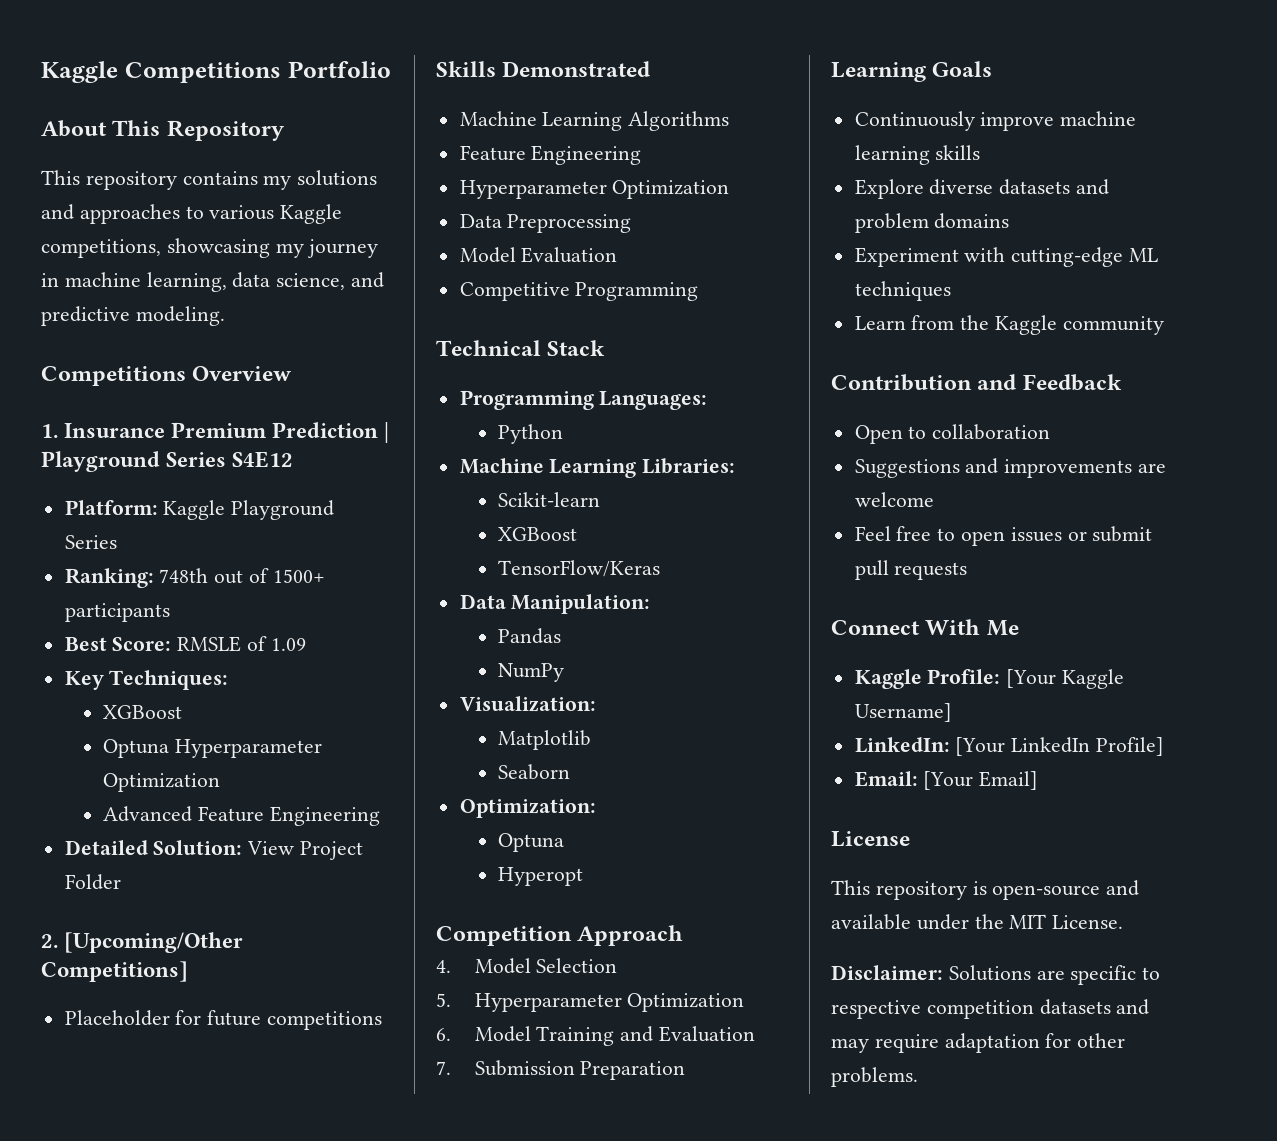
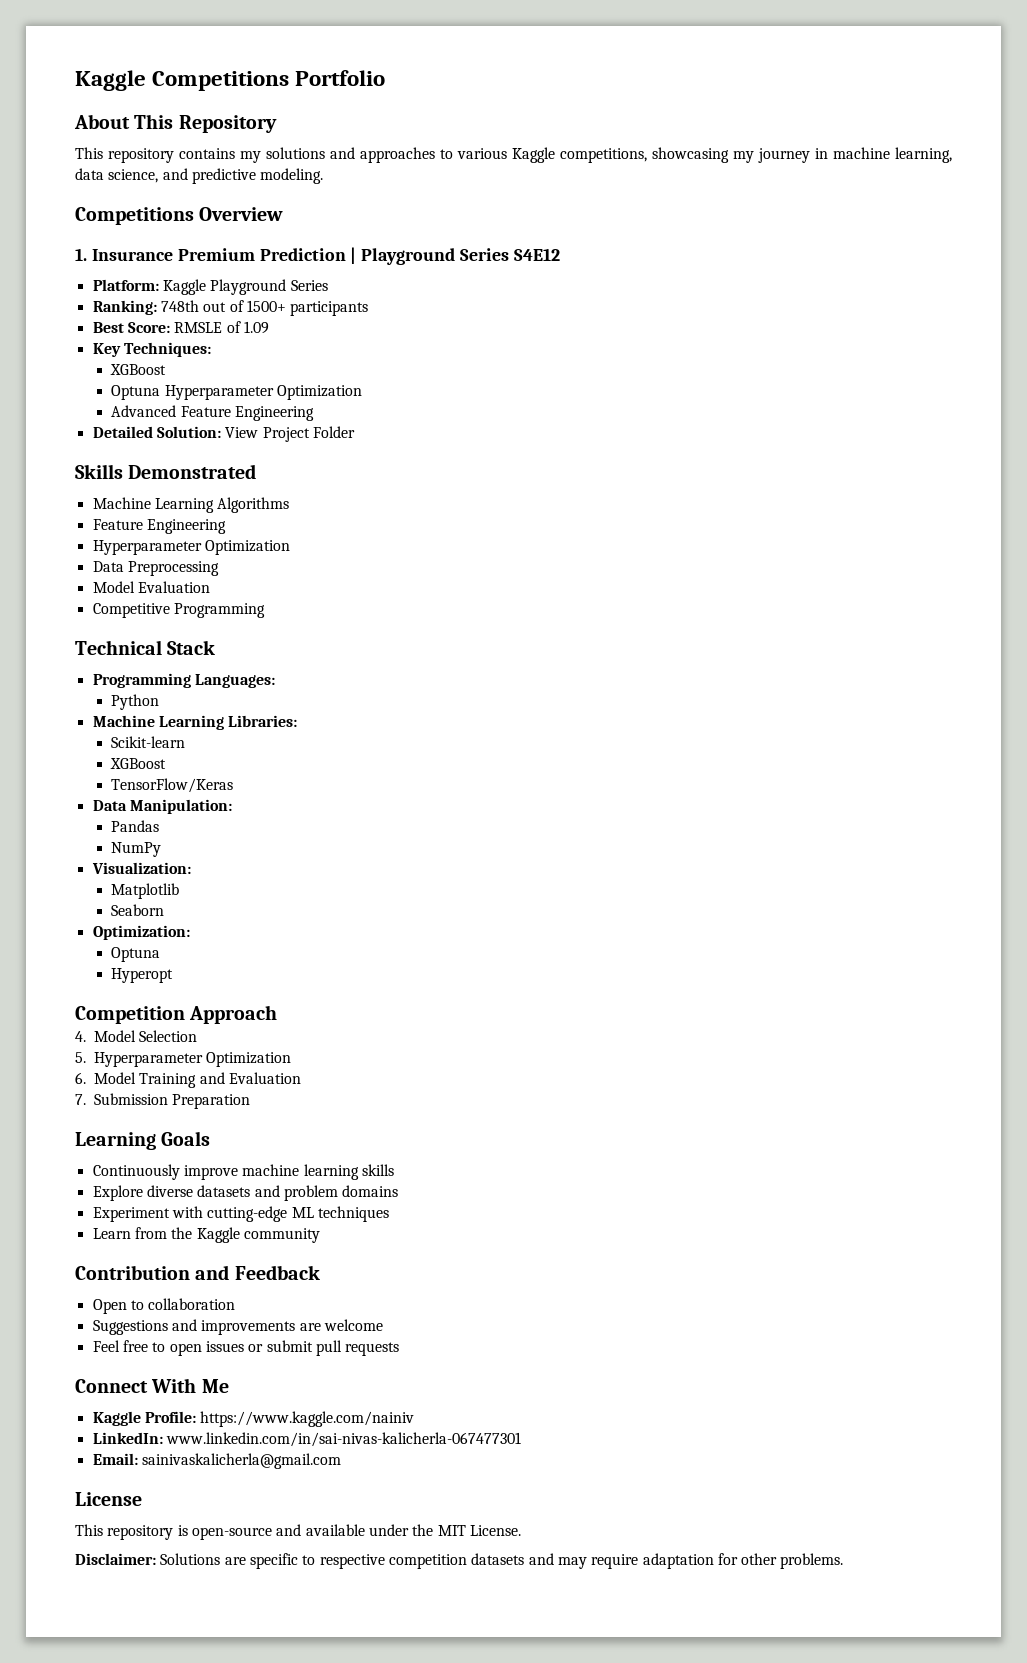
[41,932,244,953] [41,961,188,982] [64,1010,383,1030] // 2. [Upcoming/Other Competitions] // Placeholder for future competitions -> (355, 432) none
[1006,669,1125,689] [854,703,952,722] [854,737,1165,756] [Your Kaggle Username] // LinkedIn: [Your LinkedIn Profile] -> [200,1411,415,1427] [92,1432,521,1447] https://www.kaggle.com/nainiv // LinkedIn: www.linkedin.com/in/sai-nivas-kalicherla-067477301
[923,771,1039,790] [Your Email] -> [141,1453,341,1469] sainivaskalicherla@gmail.com

